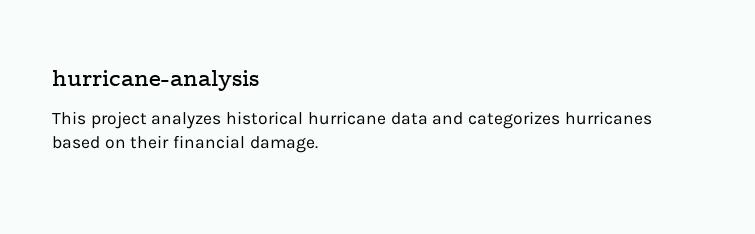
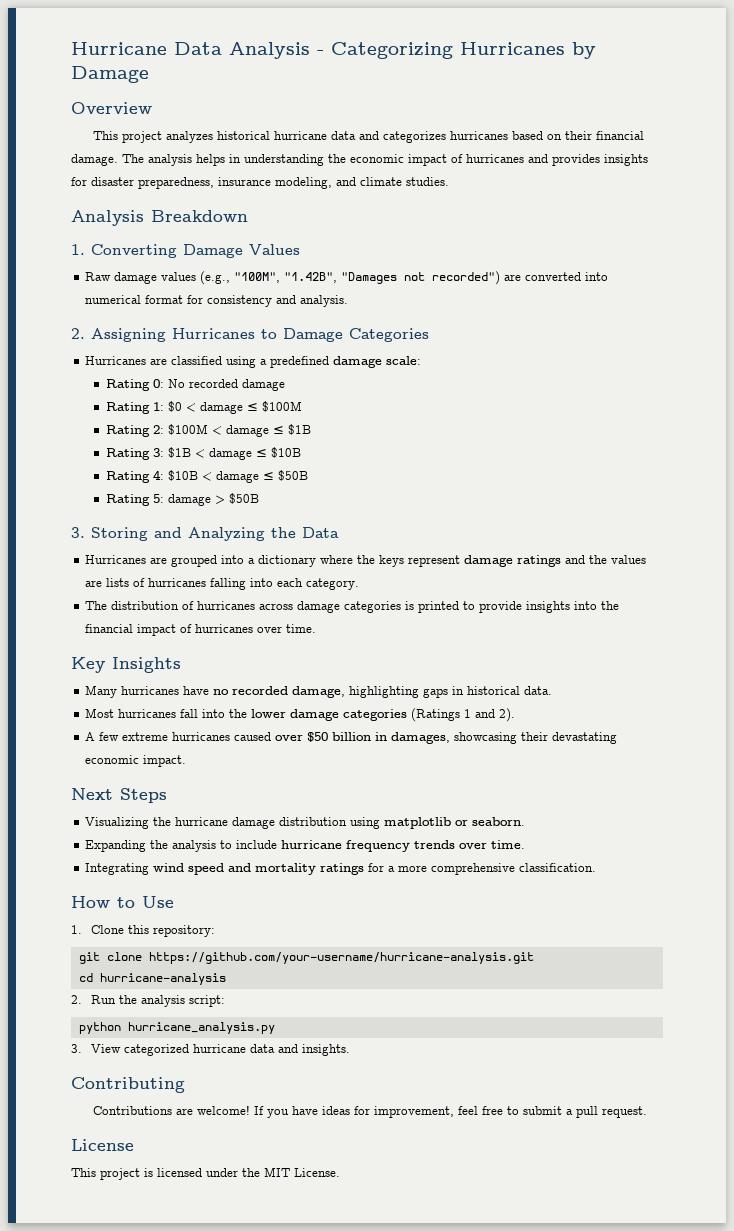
[52,70,259,91] hurricane-analysis -> [71,42,596,59] [71,66,149,83] [71,102,152,114] Hurricane Data Analysis - Categorizing Hurricanes by Damage // Overview
(318, 144) none -> [122,154,648,166] [71,177,449,189] [71,210,248,226] [71,244,300,258] [85,271,609,285] [85,295,349,307] [71,328,429,342] [85,356,422,368] [105,379,285,391] [105,401,302,414] [105,424,311,437] [105,447,301,460] [105,470,308,483] [105,493,259,506] [71,527,339,541] [85,555,647,567] [85,578,360,590] [85,601,620,613] [85,624,317,636] [71,657,181,673] [85,685,553,698] [85,708,516,722] [85,732,618,744] [85,755,187,767] [71,788,167,803] [85,817,526,829] [85,840,526,852] [85,863,597,875] [71,896,174,908] [71,925,216,937] [78,952,534,964] [78,973,226,985] [71,995,226,1007] [78,1022,275,1034] [71,1044,351,1056] [71,1077,185,1093] [92,1105,647,1118] [71,1139,134,1151] [71,1167,340,1180] The analysis helps in understanding the economic impact of hurricanes and provides insights for disaster preparedness, insurance modeling, and climate studies. // Analysis Breakdown // 1. Converting Damage Values // Raw damage values (e.g., "100M", "1.42B", "Damages not recorded") are converted into numerical format for consistency and analysis. // 2. Assigning Hurricanes to Damage Categories // Hurricanes are classified using a predefined damage scale: // Rating 0: No recorded damage // Rating 1: $0 < damage ≤ $100M // Rating 2: $100M < damage ≤ $1B // Rating 3: $1B < damage ≤ $10B // Rating 4: $10B < damage ≤ $50B // Rating 5: damage > $50B // 3. Storing and Analyzing the Data // Hurricanes are grouped into a dictionary where the keys represent damage ratings and the values are lists of hurricanes falling into each category. // The distribution of hurricanes across damage categories is printed to provide insights into the financial impact of hurricanes over time. // Key Insights // Many hurricanes have no recorded damage, highlighting gaps in historical data. // Most hurricanes fall into the lower damage categories (Ratings 1 and 2). // A few extreme hurricanes caused over $50 billion in damages, showcasing their devastating economic impact. // Next Steps // Visualizing the hurricane damage distribution using matplotlib or seaborn. // Expanding the analysis to include hurricane frequency trends over time. // Integrating wind speed and mortality ratings for a more comprehensive classification. // How to Use // 1. Clone this repository: // git clone https://github.com/your-username/hurricane-analysis.git // cd hurricane-analysis // 2. Run the analysis script: // python hurricane_analysis.py // 3. View categorized hurricane data and insights. // Contributing // Contributions are welcome! If you have ideas for improvement, feel free to submit a pull request. // License // This project is licensed under the MIT License.

